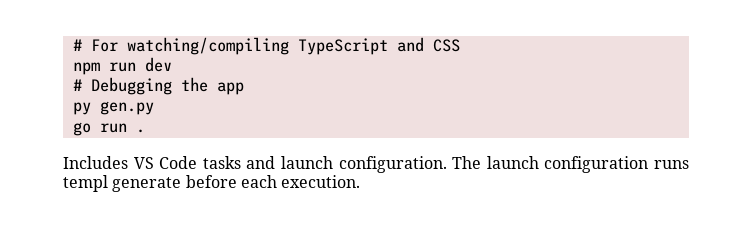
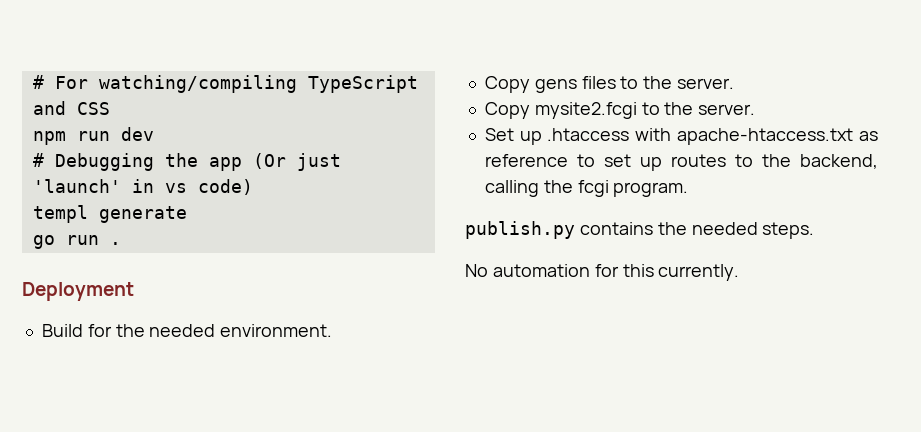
[72,101,154,115] [72,122,145,136] [63,156,690,173] [63,175,361,192] // py gen.py // go run . // Includes VS Code tasks and launch configuration. The launch configuration runs templ generate before each execution. -> [252,153,341,171] [32,179,253,195] [32,205,187,223] [32,235,121,249] [22,282,134,301] [41,324,333,337] [484,76,735,93] [484,102,756,119] [484,128,878,145] [484,154,878,171] [484,180,689,197] [465,221,815,239] [465,264,740,281] (Or just 'launch' in vs code) // templ generate // go run . // Deployment // Build for the needed environment. // Copy gens files to the server. // Copy mysite2.fcgi to the server. // Set up .htaccess with apache-htaccess.txt as reference to set up routes to the backend, calling the fcgi program. // publish.py contains the needed steps. // No automation for this currently.

